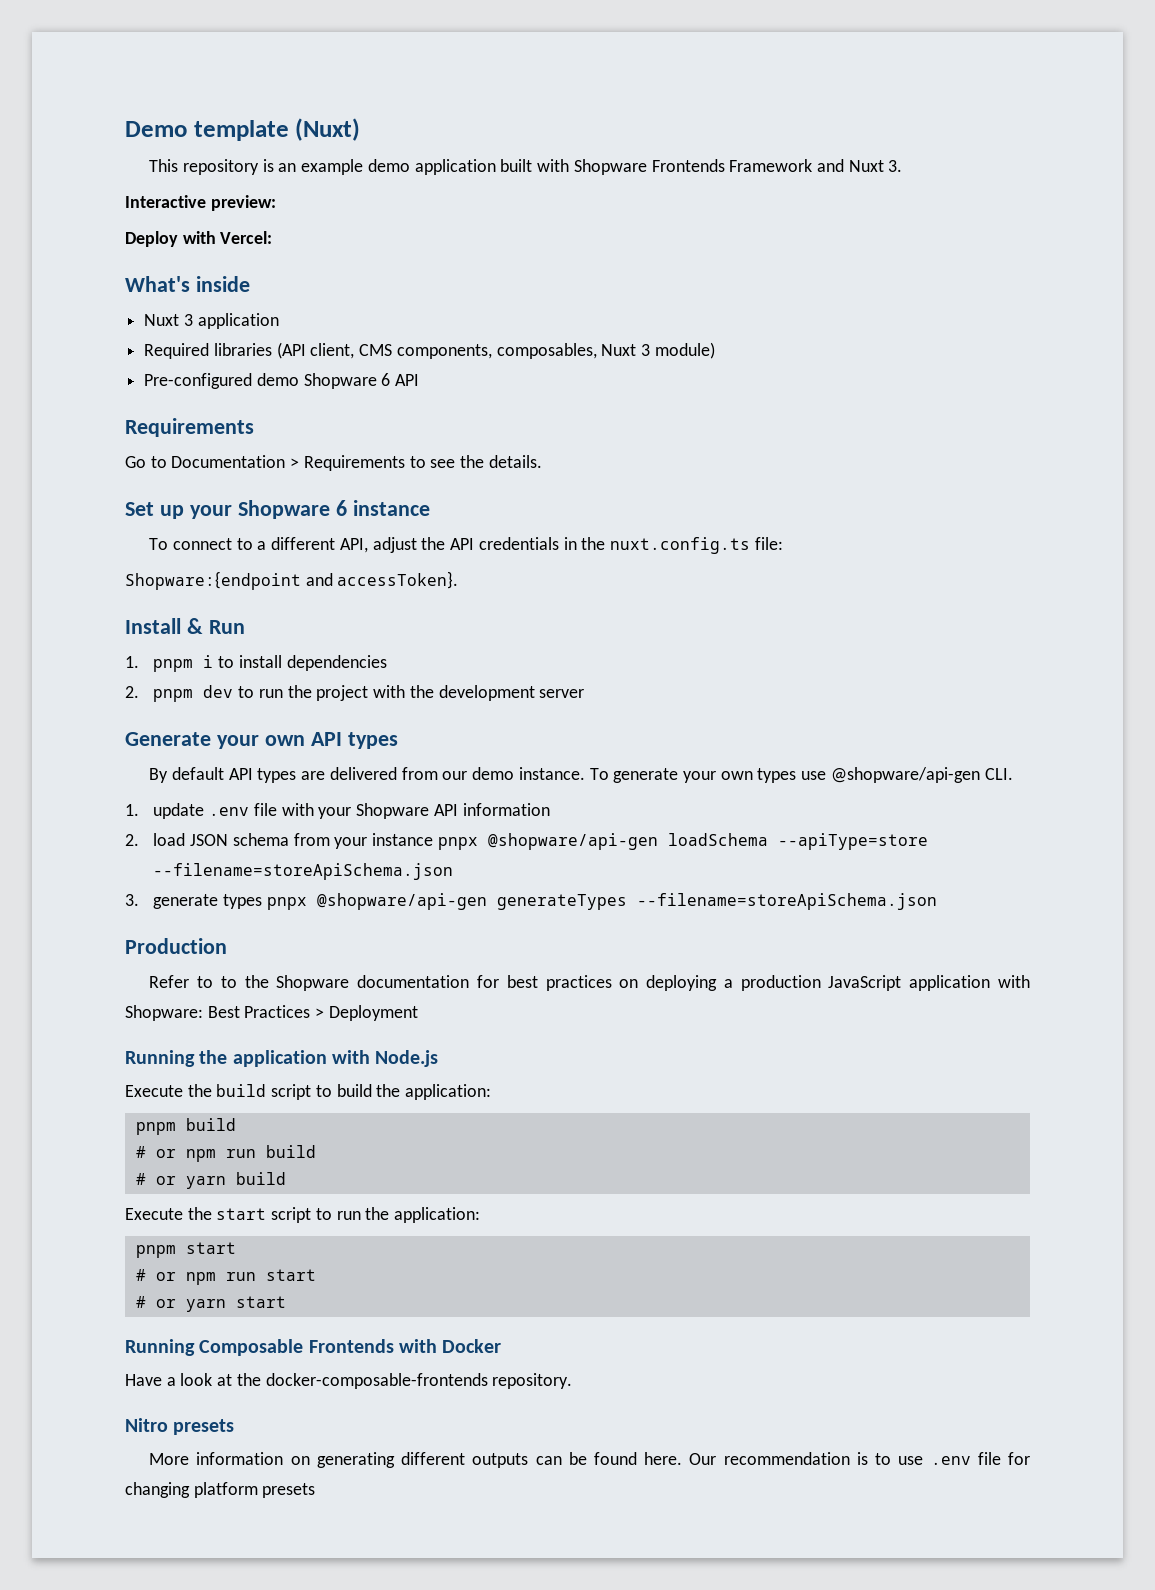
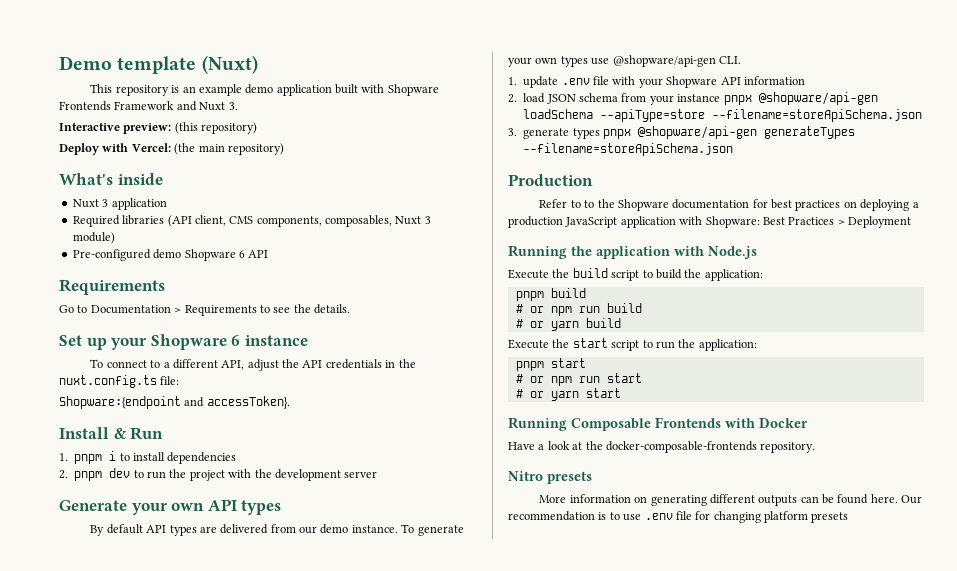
(276, 203) none -> [174,122,258,134] (this repository)
(273, 237) none -> [174,143,284,155] (the main repository)

